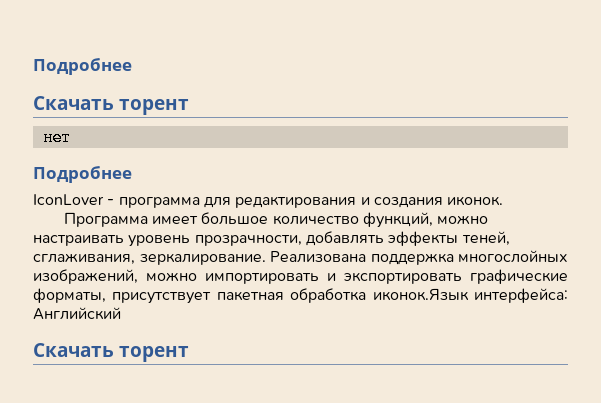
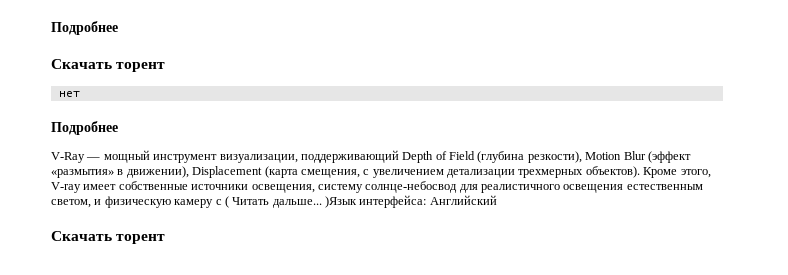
[33,194,504,208] [63,212,489,228] [33,231,510,247] [33,250,568,265] [33,269,568,284] [33,288,469,304] IconLover - программа для редактирования и создания иконок. // Программа имеет большое количество функций, можно настраивать уровень прозрачности, добавлять эффекты теней, сглаживания, зеркалирование. Реализована поддержка многослойных изображений, можно импортировать и экспортировать графические форматы, присутствует пакетная обработка иконок.Язык -> [51,150,691,163] [51,166,711,178] [51,181,703,193] [51,196,357,208] V-Ray — мощный инструмент визуализации, поддерживающий Depth of Field (глубина резкости), Motion Blur (эффект «размытия» в движении), Displacement (карта смещения, с увеличением детализации трехмерных объектов). Кроме этого, V-ray имеет собственные источники освещения, систему солнце-небосвод для реалистичного освещения естественным светом, и физическую камеру с ( Читать дальше... )Язык

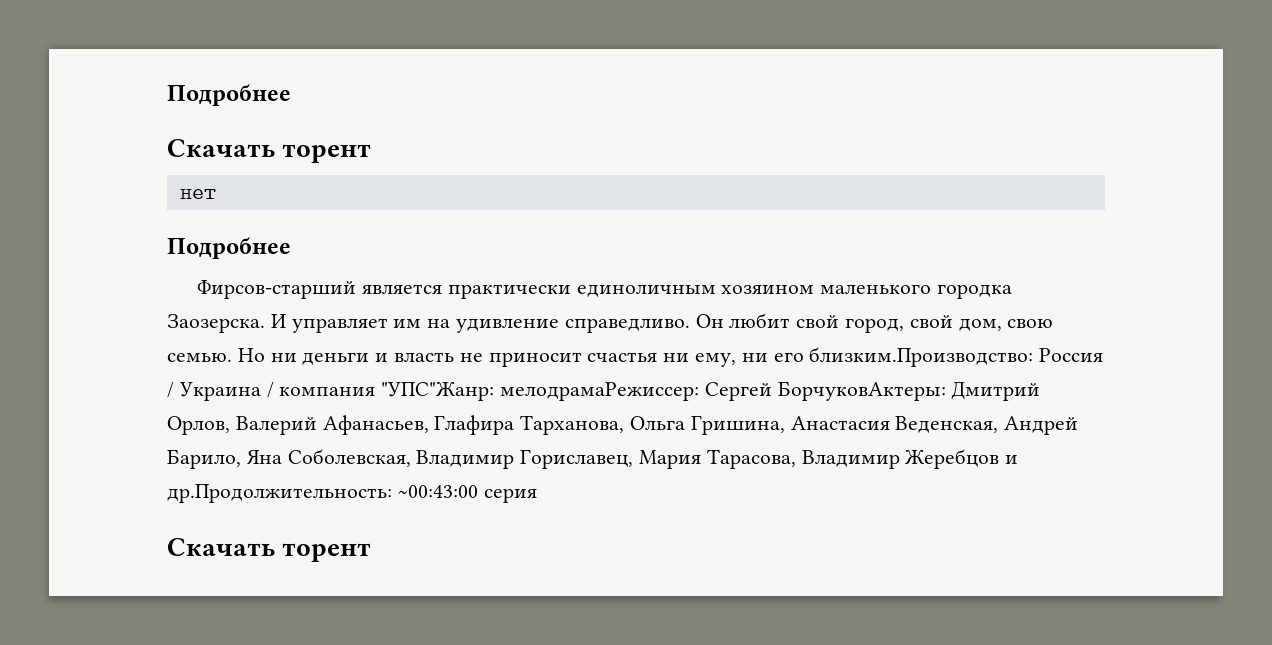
[51,150,691,163] [51,166,711,178] [51,181,703,193] [51,195,497,208] V-Ray — мощный инструмент визуализации, поддерживающий Depth of Field (глубина резкости), Motion Blur (эффект «размытия» в движении), Displacement (карта смещения, с увеличением детализации трехмерных объектов). Кроме этого, V-ray имеет собственные источники освещения, систему солнце-небосвод для реалистичного освещения естественным светом, и физическую камеру с ( Читать дальше... )Язык интерфейса: Английский -> [197,280,1013,299] [167,313,1054,333] [167,347,1104,367] [167,381,1041,401] [167,415,1079,435] [167,449,1019,469] [167,484,537,503] Фирсов-старший является практически единоличным хозяином маленького городка Заозерска. И управляет им на удивление справедливо. Он любит свой город, свой дом, свою семью. Но ни деньги и власть не приносит счастья ни ему, ни его близким.Производство: Россия / Украина / компания "УПС"Жанр: мелодрамаРежиссер: Сергей БорчуковАктеры: Дмитрий Орлов, Валерий Афанасьев, Глафира Тарханова, Ольга Гришина, Анастасия Веденская, Андрей Барило, Яна Соболевская, Владимир Гориславец, Мария Тарасова, Владимир Жеребцов и др.Продолжительность: ~00:43:00 серия

